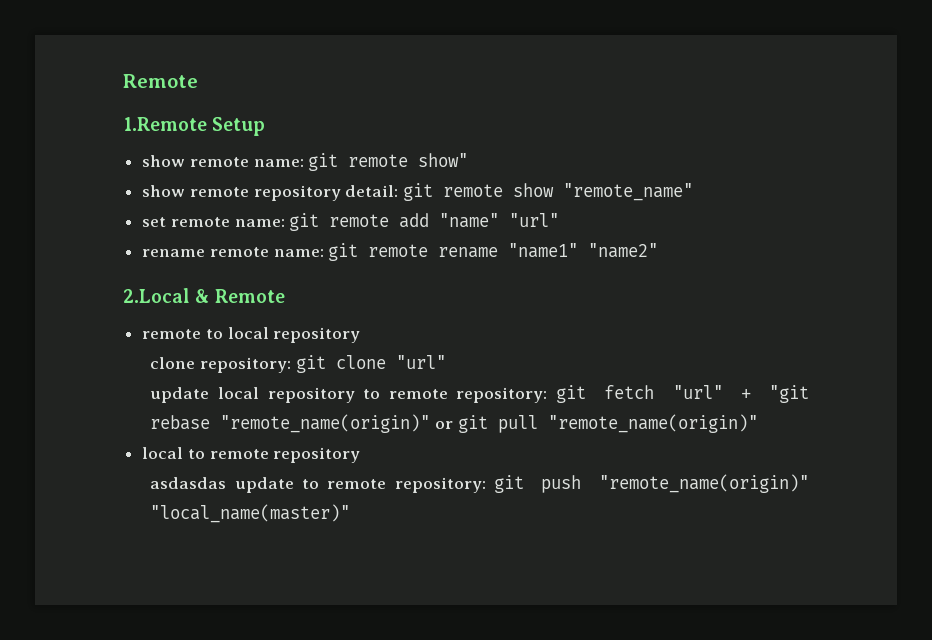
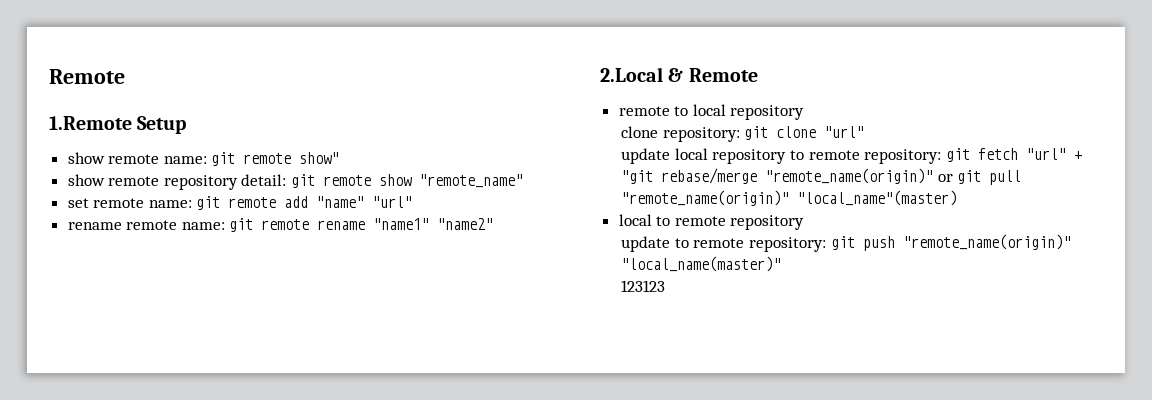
[150,415,211,430] rebase -> [661,168,758,184] rebase/merge
(758, 423) none -> [797,190,958,206] "local_name"(master)
[150,477,227,489] asdasdas -> (805, 222) none
(351, 513) none -> [621,280,666,292] // 123123

